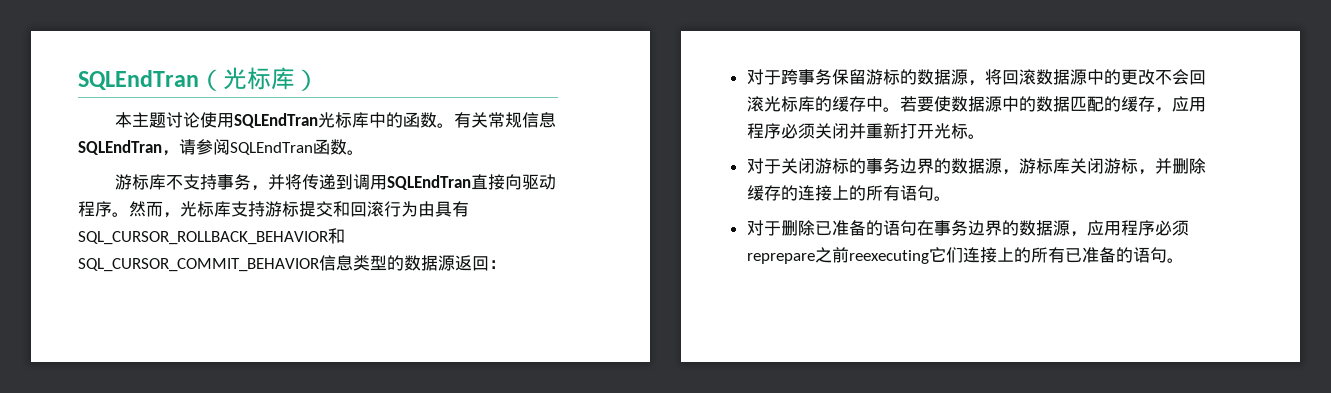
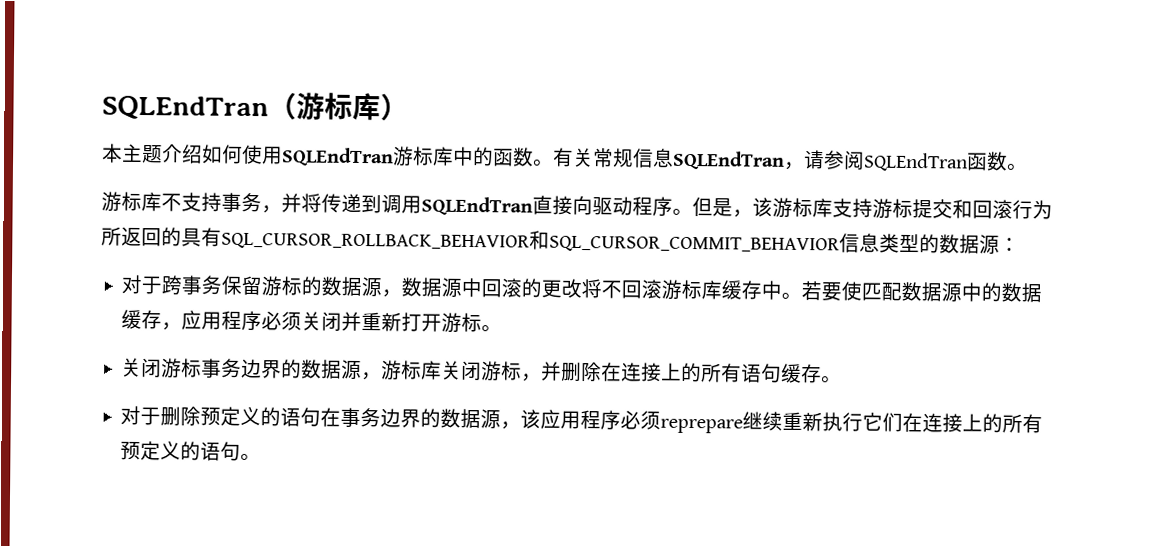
[223,67,247,90] 光 -> [295,92,325,120] 游
[166,112,201,128] 讨论 -> [162,144,243,164] 介绍如何
[318,112,336,128] 光 -> [393,146,414,167] 游
[129,201,197,218] 然而，光 -> [692,197,793,218] 但是，该游
[418,201,435,217] 由 -> [101,226,182,247] 所返回的
[455,255,489,271] 返回 -> (1000, 244) none
[984,69,1206,85] [746,96,832,112] 将回滚数据源中的更改不会回滚光标库的 -> [401,277,723,300] 数据源中回滚的更改将不回滚游标库
(951, 104) none -> [861,282,903,301] 匹配
[1069,96,1121,112] 匹配的 -> (1043, 293) none
[933,123,951,139] 光 -> [441,312,463,333] 游
[746,158,866,174] 对于关闭游标的 -> [121,357,203,379] 关闭游标
[746,185,798,201] 缓存的 -> [601,362,623,382] 在
(934, 193) none -> [781,363,823,384] 缓存
[814,220,866,236] 已准备 -> [200,406,262,426] 预定义
(1087, 234) none -> [520,409,542,429] 该
[814,247,1116,264] 之前reexecuting它们连接上的所有已准备 -> [742,411,1044,434] [120,440,182,461] 继续重新执行它们在连接上的所有预定义

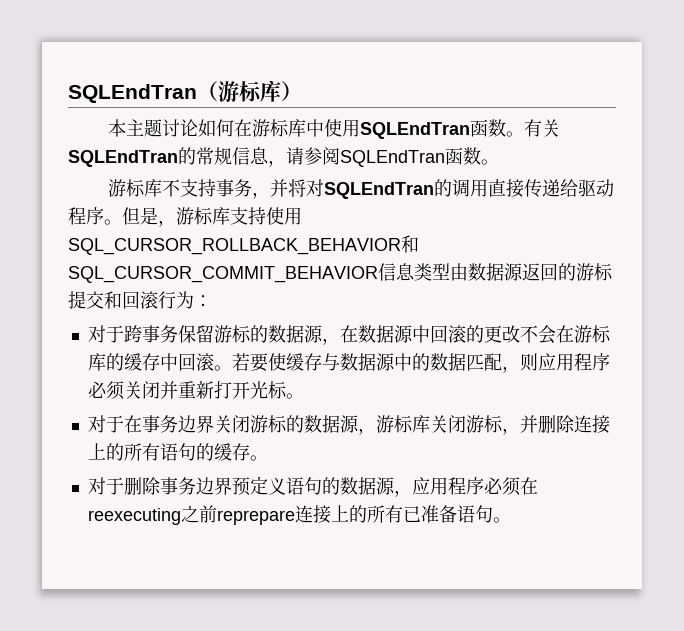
[162,144,494,167] 介绍如何使用SQLEndTran游标库中的 -> [162,119,471,139] 讨论如何在游标库中使用SQLEndTran
(594, 157) none -> [68,147,196,167] SQLEndTran的
[672,150,785,170] SQLEndTran -> (269, 156) none
[321,193,593,216] 传递到调用SQLEndTran直接向 -> [306,179,579,199] 对SQLEndTran的调用直接传递给
[752,197,773,217] 该 -> (176, 223) none
(873, 208) none -> [266,207,302,225] [68,235,419,255] [68,263,576,283] 使用SQL_CURSOR_ROLLBACK_BEHAVIOR和SQL_CURSOR_COMMIT_BEHAVIOR信息类型由数据源返回的
[101,226,1000,255] 所返回的具有SQL_CURSOR_ROLLBACK_BEHAVIOR和SQL_CURSOR_COMMIT_BEHAVIOR信息类型的数据源 -> (194, 300) none
(403, 293) none -> [339,325,358,343] 在
[581,279,783,300] 将不回滚游标库缓存中 -> [519,325,611,344] [87,353,214,371] 不会在游标库的缓存中回滚
[861,282,903,301] 匹配 -> [285,353,340,371] 缓存与
[121,309,183,331] 缓存， -> [465,353,538,373] 匹配，则
[441,312,463,333] 游 -> [249,381,268,399] 光
[121,357,283,379] 关闭游标事务边界 -> [87,415,287,433] 对于在事务边界关闭游标
[601,362,623,382] 在 -> (575, 424) none
(783, 373) none -> [195,443,214,461] 的
[200,406,1044,434] [120,440,202,461] 预定义的语句在事务边界的数据源，该应用程序必须reprepare继续重新执行它们在连接上的所有预定义的 -> [159,476,538,497] [87,505,457,525] 事务边界预定义语句的数据源，应用程序必须在reexecuting之前reprepare连接上的所有已准备

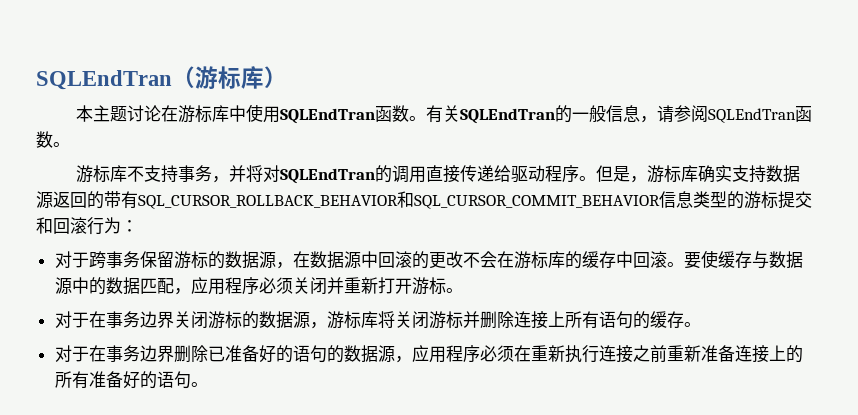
[198,119,235,137] 如何 -> (162, 113) none
[196,147,232,165] 常规 -> [572,105,607,122] 一般
[230,207,302,225] 支持使用 -> [698,165,801,183] [36,191,138,209] 确实支持数据源返回的带有
[450,263,558,281] 由数据源返回 -> (727, 199) none
[231,353,250,371] 若 -> (684, 264) none
[519,353,538,371] 则 -> (191, 291) none
[249,381,268,399] 光 -> [411,277,429,295] 游
[429,415,520,435] 关闭游标， -> [377,311,463,329] 将关闭游标
[105,443,124,461] 的 -> (565, 319) none
[123,476,286,496] 删除事务边界预定义 -> [88,345,293,363] 在事务边界删除已准备好的
[87,505,457,525] reexecuting之前reprepare连接上的所有已准备 -> [530,345,803,363] [54,371,157,389] 重新执行连接之前重新准备连接上的所有准备好的

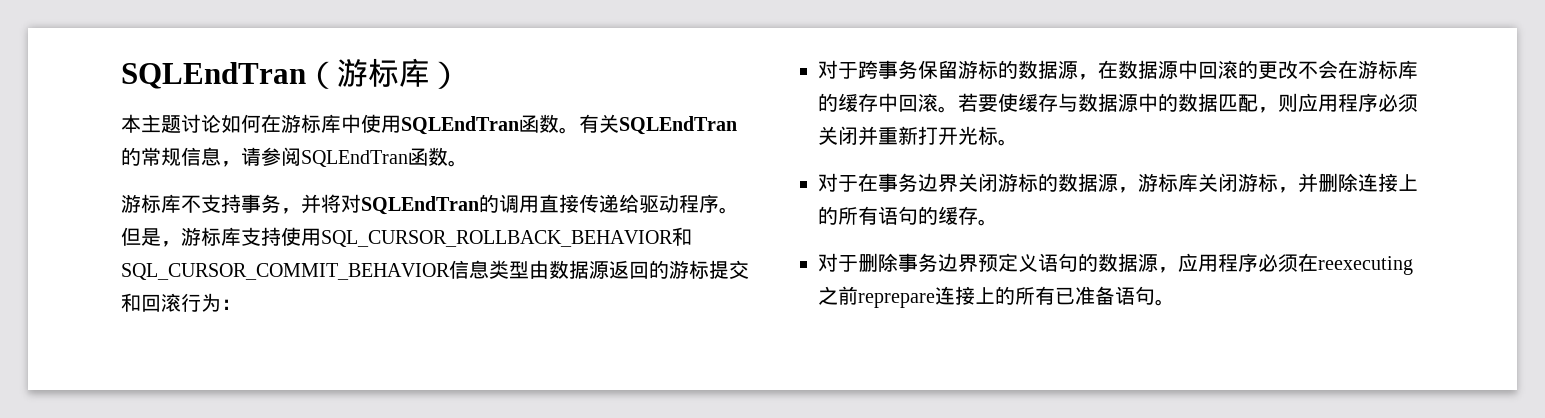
(162, 113) none -> [221,114,261,133] 如何
[572,105,607,122] 一般 -> [141,147,181,166] 常规
[698,165,801,183] [36,191,138,209] 确实支持数据源返回的带有 -> [241,227,321,246] 支持使用
(727, 199) none -> [529,260,649,279] 由数据源返回
(684, 264) none -> [958,93,978,112] 若
(191, 291) none -> [1278,93,1298,112] 则
[411,277,429,295] 游 -> [958,126,978,145] 光
[377,311,463,329] 将关闭游标 -> [1198,173,1298,193] 关闭游标，
(565, 319) none -> [818,206,838,225] 的
[88,345,293,363] 在事务边界删除已准备好的 -> [858,253,1038,272] 删除事务边界预定义
[530,345,803,363] [54,371,157,389] 重新执行连接之前重新准备连接上的所有准备好的 -> [1318,256,1413,275] [818,286,1115,308] reexecuting之前reprepare连接上的所有已准备

